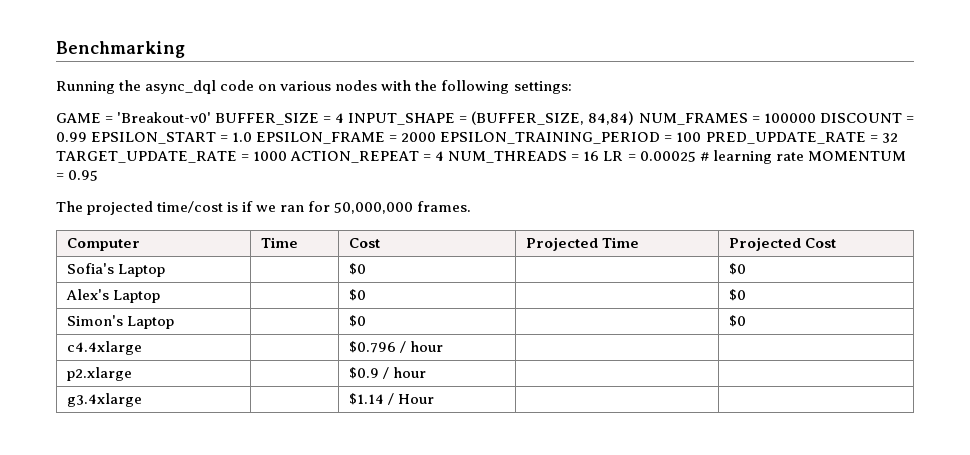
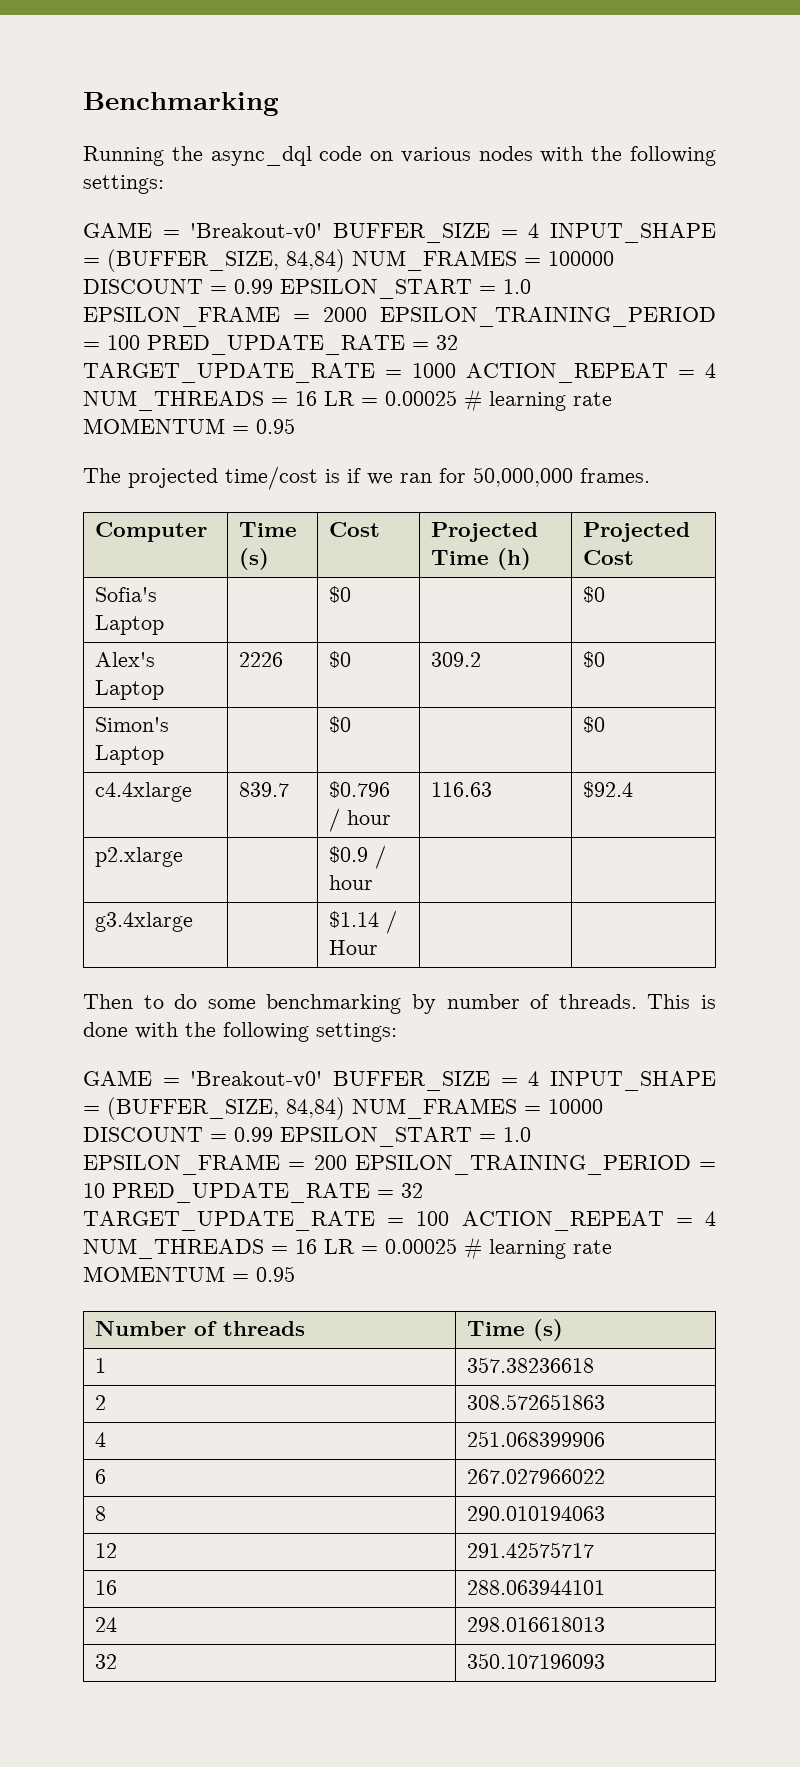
(298, 242) none -> [239,548,270,570] (s)
(639, 242) none -> [497,548,532,570] (h)
[348,289,366,301] | $0 | -> [239,652,284,667] [329,651,352,668] [431,652,482,667] 2226 | $0 | 309.2
(142, 348) none -> [239,782,290,797] 839.7
(443, 346) | -> [431,782,493,797] [583,781,634,798] 116.63 | $92.4
(434, 399) none -> [83,994,717,1014] [83,1022,397,1042] [83,1070,716,1091] [83,1097,603,1120] [83,1127,531,1147] [83,1154,716,1175] [83,1183,423,1203] [83,1211,716,1231] [83,1237,612,1260] [83,1266,295,1282] [95,1321,306,1336] [467,1319,564,1341] [95,1358,107,1373] [467,1357,595,1373] [95,1395,107,1410] [467,1394,606,1410] [95,1432,107,1447] [467,1431,606,1447] [95,1469,107,1484] [467,1469,606,1484] [95,1506,107,1521] [467,1506,606,1521] [95,1543,118,1558] [467,1542,595,1558] [95,1580,118,1595] [467,1580,606,1595] [95,1617,118,1632] [467,1617,606,1632] [95,1654,118,1669] [467,1653,606,1669] // Then to do some benchmarking by number of threads. This is done with the following settings: // GAME = 'Breakout-v0' BUFFER_SIZE = 4 INPUT_SHAPE = (BUFFER_SIZE, 84,84) NUM_FRAMES = 10000 DISCOUNT = 0.99 EPSILON_START = 1.0 EPSILON_FRAME = 200 EPSILON_TRAINING_PERIOD = 10 PRED_UPDATE_RATE = 32 TARGET_UPDATE_RATE = 100 ACTION_REPEAT = 4 NUM_THREADS = 16 LR = 0.00025 # learning rate MOMENTUM = 0.95 // Number of threads | Time (s) // 1 | 357.38236618 // 2 | 308.572651863 // 4 | 251.068399906 // 6 | 267.027966022 // 8 | 290.010194063 // 12 | 291.42575717 // 16 | 288.063944101 // 24 | 298.016618013 // 32 | 350.107196093

